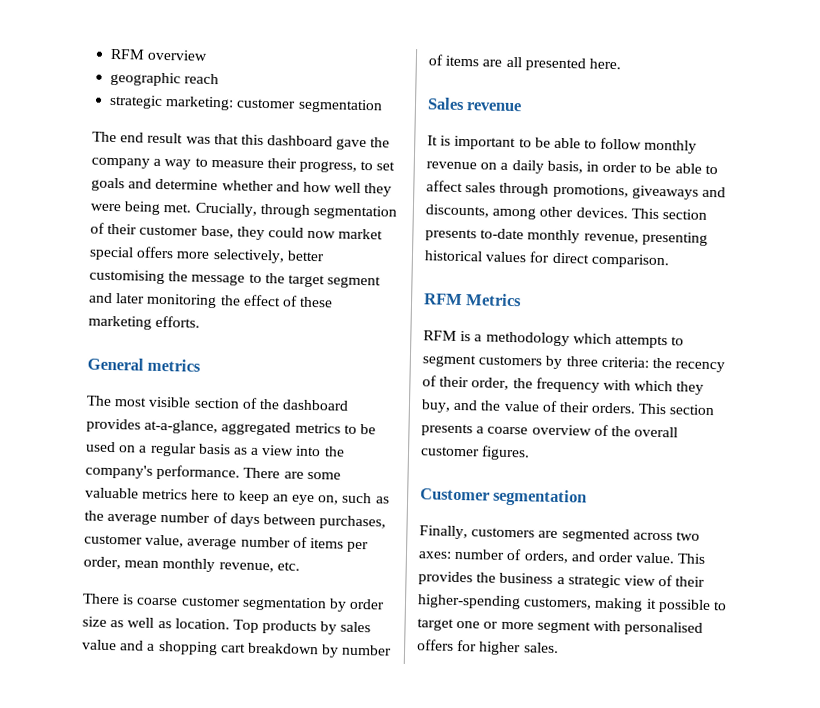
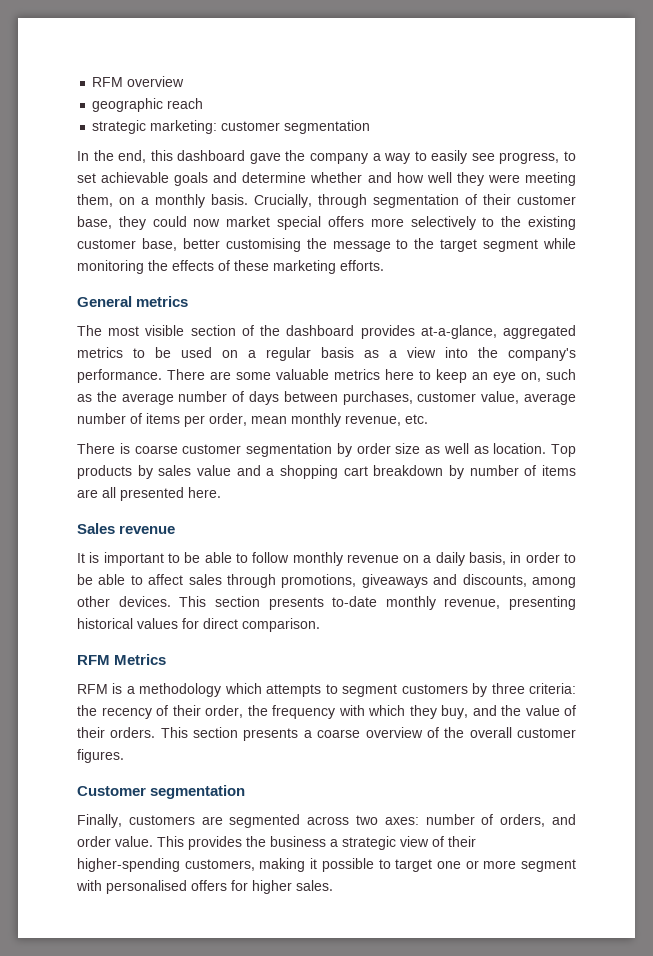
[92,131,239,145] The end result was that -> [77,150,147,163] In the end,
[210,158,297,169] measure their -> [431,150,495,164] easily see
(396, 166) none -> [101,172,170,183] achievable
[124,201,192,215] being met. -> [524,172,576,186] [77,194,248,208] meeting them, on a monthly basis.
[212,249,285,264] selectively, -> [410,216,576,230] [77,238,177,251] selectively to the existing customer base,
[88,292,146,304] and later -> [542,238,576,249] while
[242,294,281,307] effect -> [172,260,214,271] effects

